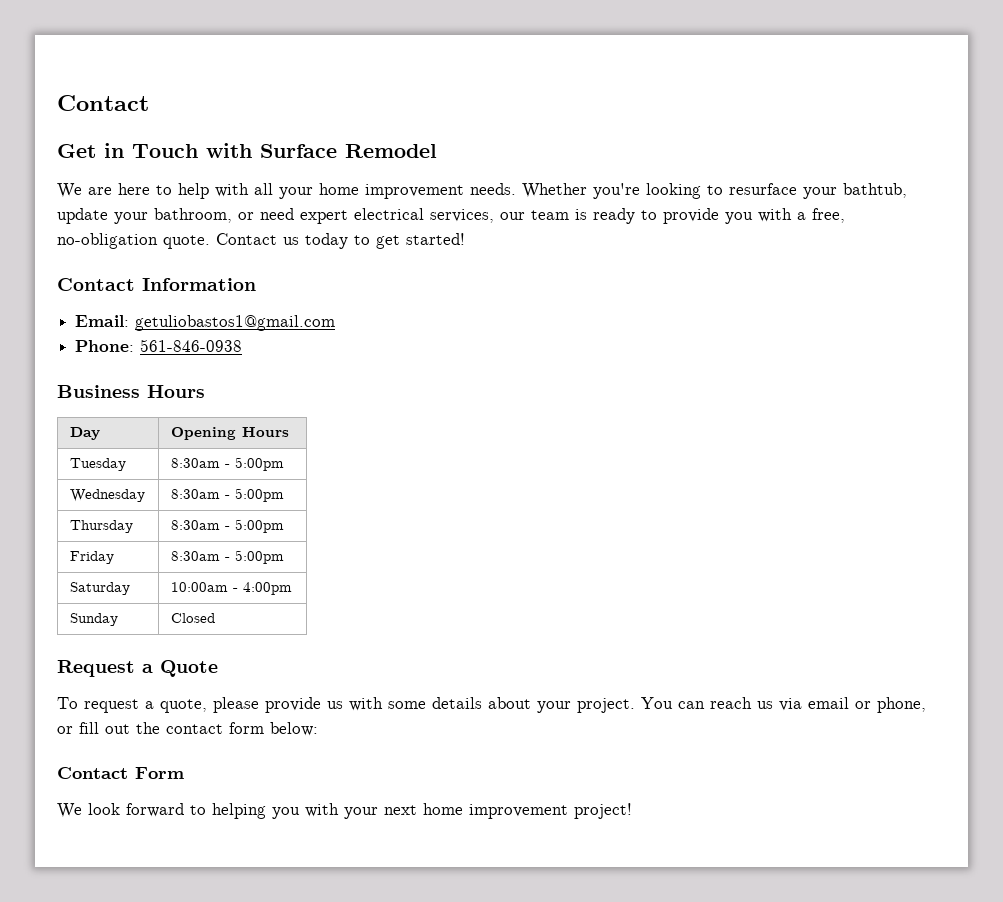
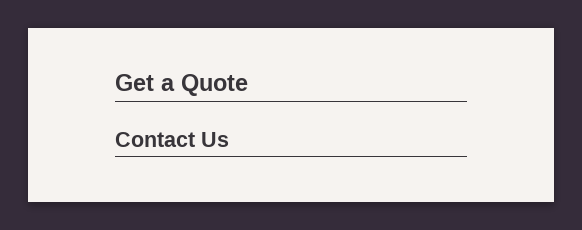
[57,95,149,111] [57,143,437,158] [57,183,907,199] [57,208,845,224] [57,233,465,249] [57,278,256,291] [75,315,336,331] [75,339,243,352] [57,385,205,398] [69,427,100,440] [170,427,289,440] [69,458,126,471] [170,457,284,471] [69,489,145,502] [170,488,284,502] [69,520,133,533] [170,519,284,533] [69,551,114,564] [170,550,284,564] [69,582,130,595] [170,582,292,595] [69,613,118,626] [170,613,215,623] [57,660,218,677] [57,697,926,713] [57,722,318,736] [57,767,184,779] [57,803,632,819] Contact // Get in Touch with Surface Remodel // We are here to help with all your home improvement needs. Whether you're looking to resurface your bathtub, update your bathroom, or need expert electrical services, our team is ready to provide you with a free, no-obligation quote. Contact us today to get started! // Contact Information // Email: getuliobastos1@gmail.com // Phone: 561-846-0938 // Business Hours // Day | Opening Hours // Tuesday | 8:30am - 5:00pm // Wednesday | 8:30am - 5:00pm // Thursday | 8:30am - 5:00pm // Friday | 8:30am - 5:00pm // Saturday | 10:00am - 4:00pm // Sunday | Closed // Request a Quote // To request a quote, please provide us with some details about your project. You can reach us via email or phone, or fill out the contact form below: // Contact Form // We look forward to helping you with your next home improvement project! -> [115,74,248,96] [115,132,229,147] Get a Quote // Contact Us

